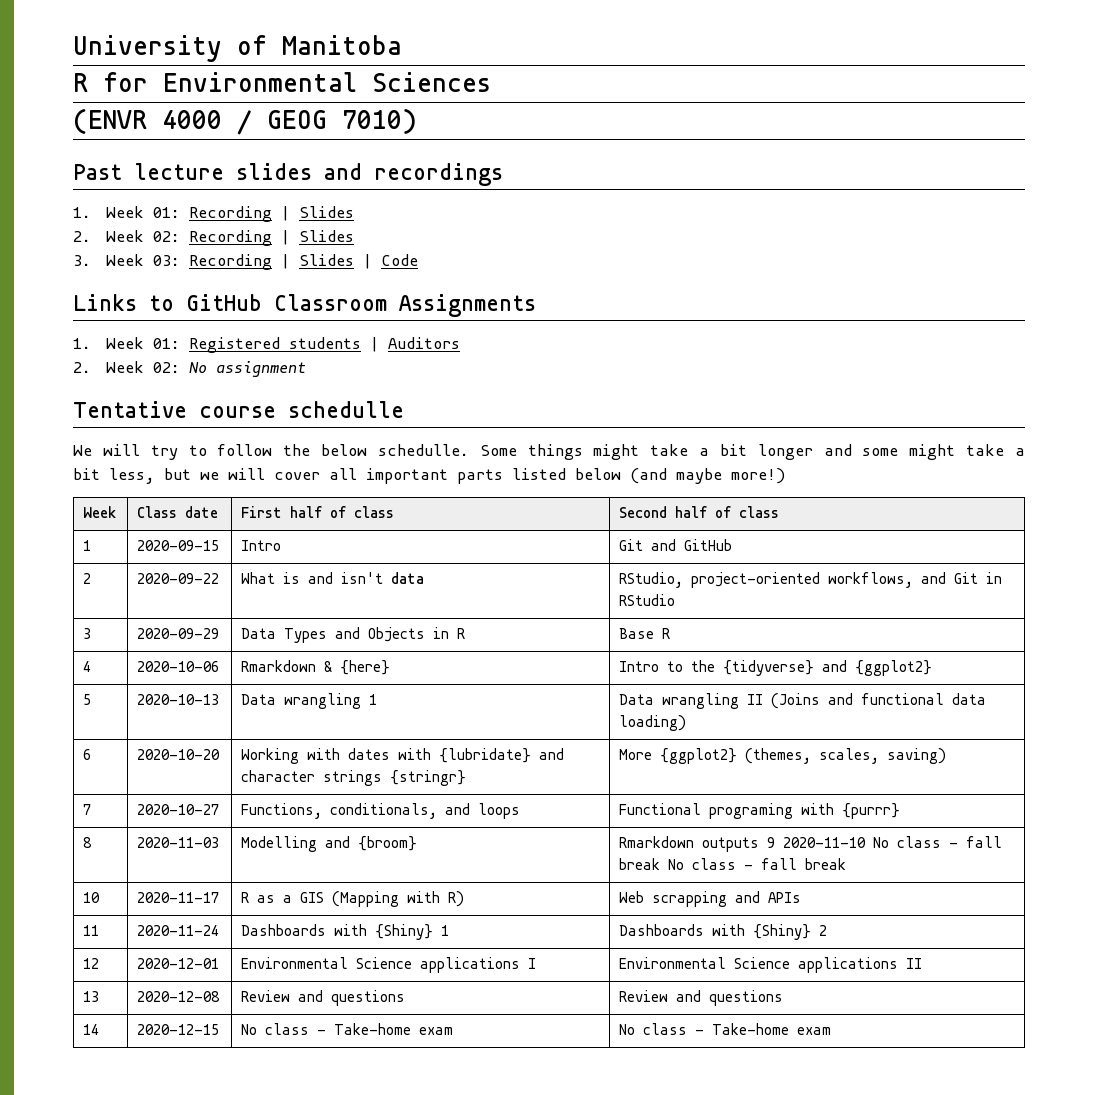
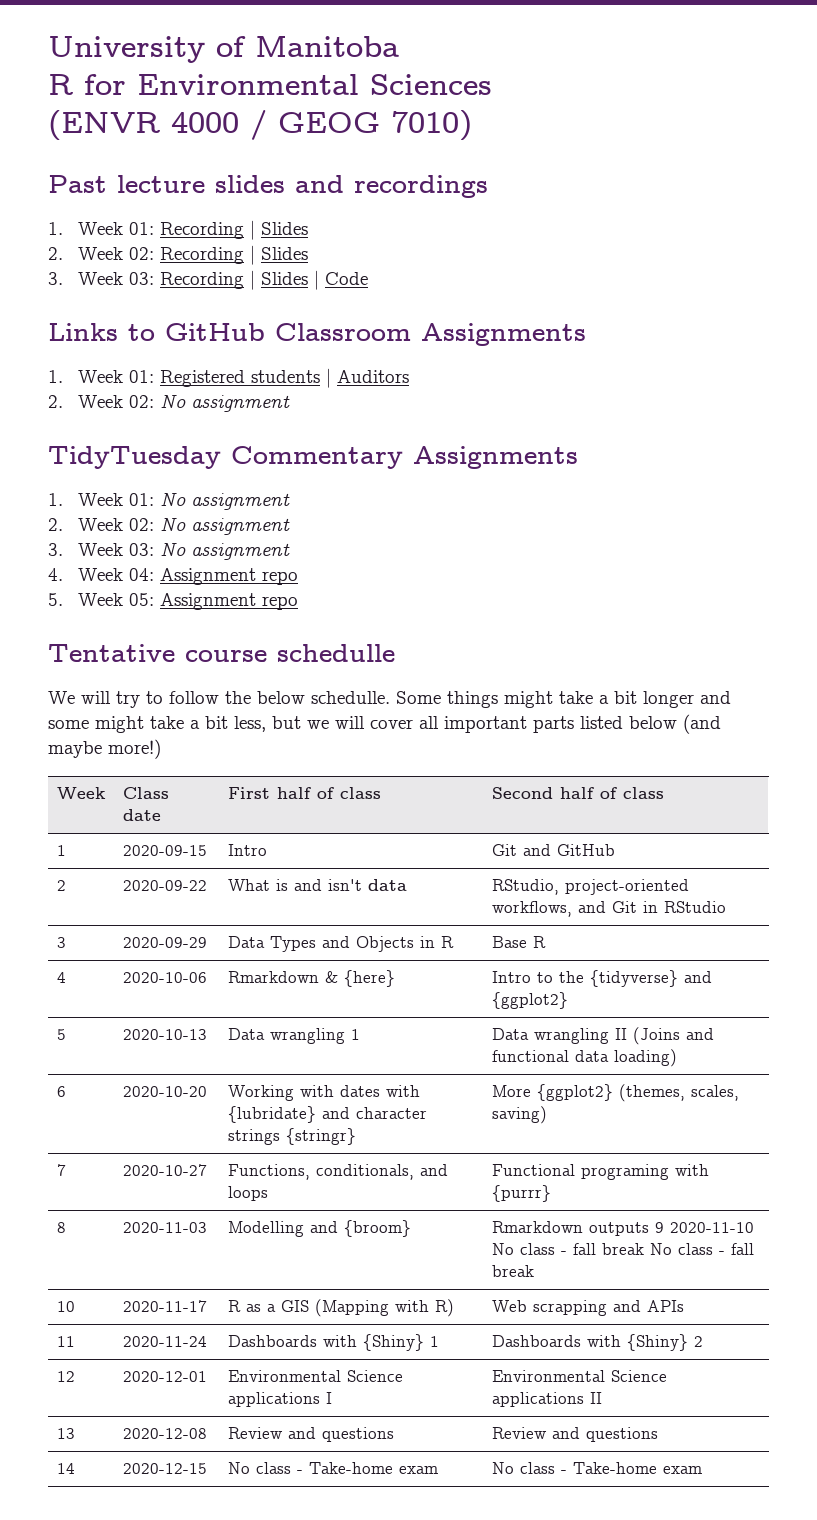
(306, 369) none -> [48,446,578,469] [48,492,290,510] [48,517,290,535] [48,542,290,560] [48,568,298,585] [48,593,298,610] // TidyTuesday Commentary Assignments // 1. Week 01: No assignment // 2. Week 02: No assignment // 3. Week 03: No assignment // 4. Week 04: Assignment repo // 5. Week 05: Assignment repo

